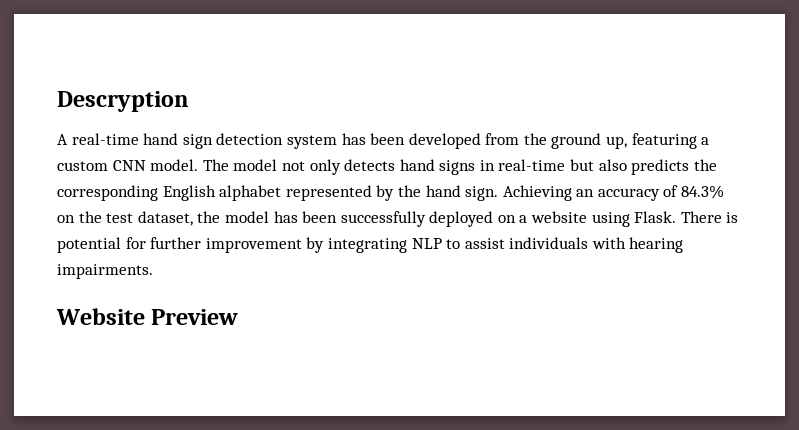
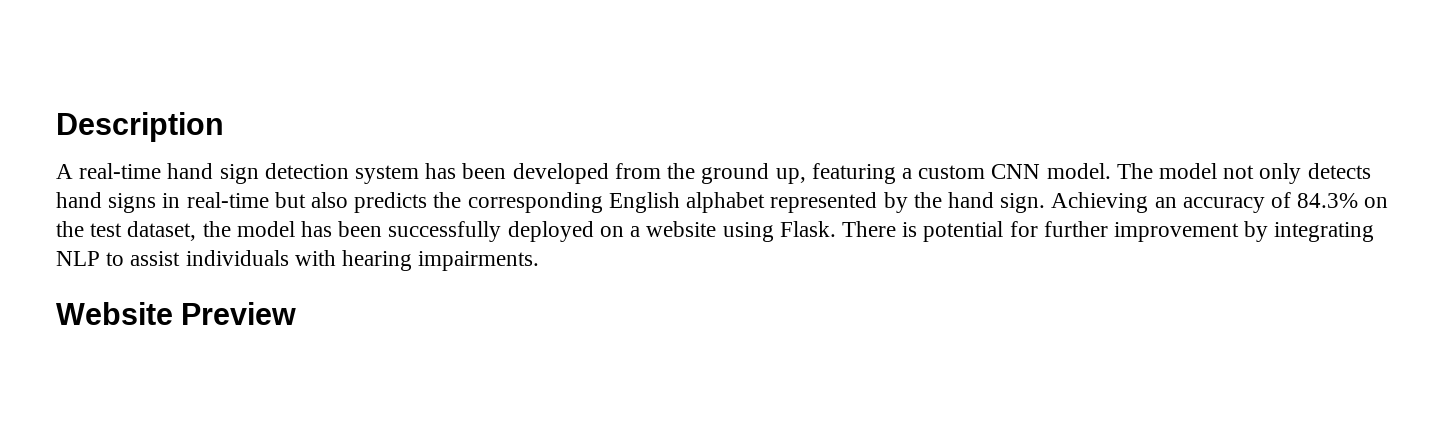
[57,91,189,112] Descryption -> [56,112,224,142] Description

